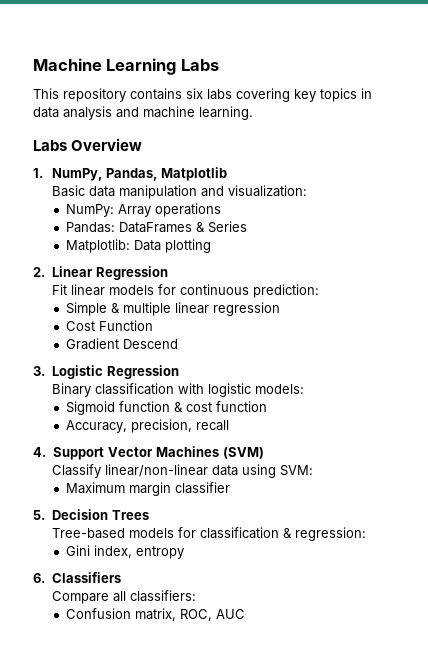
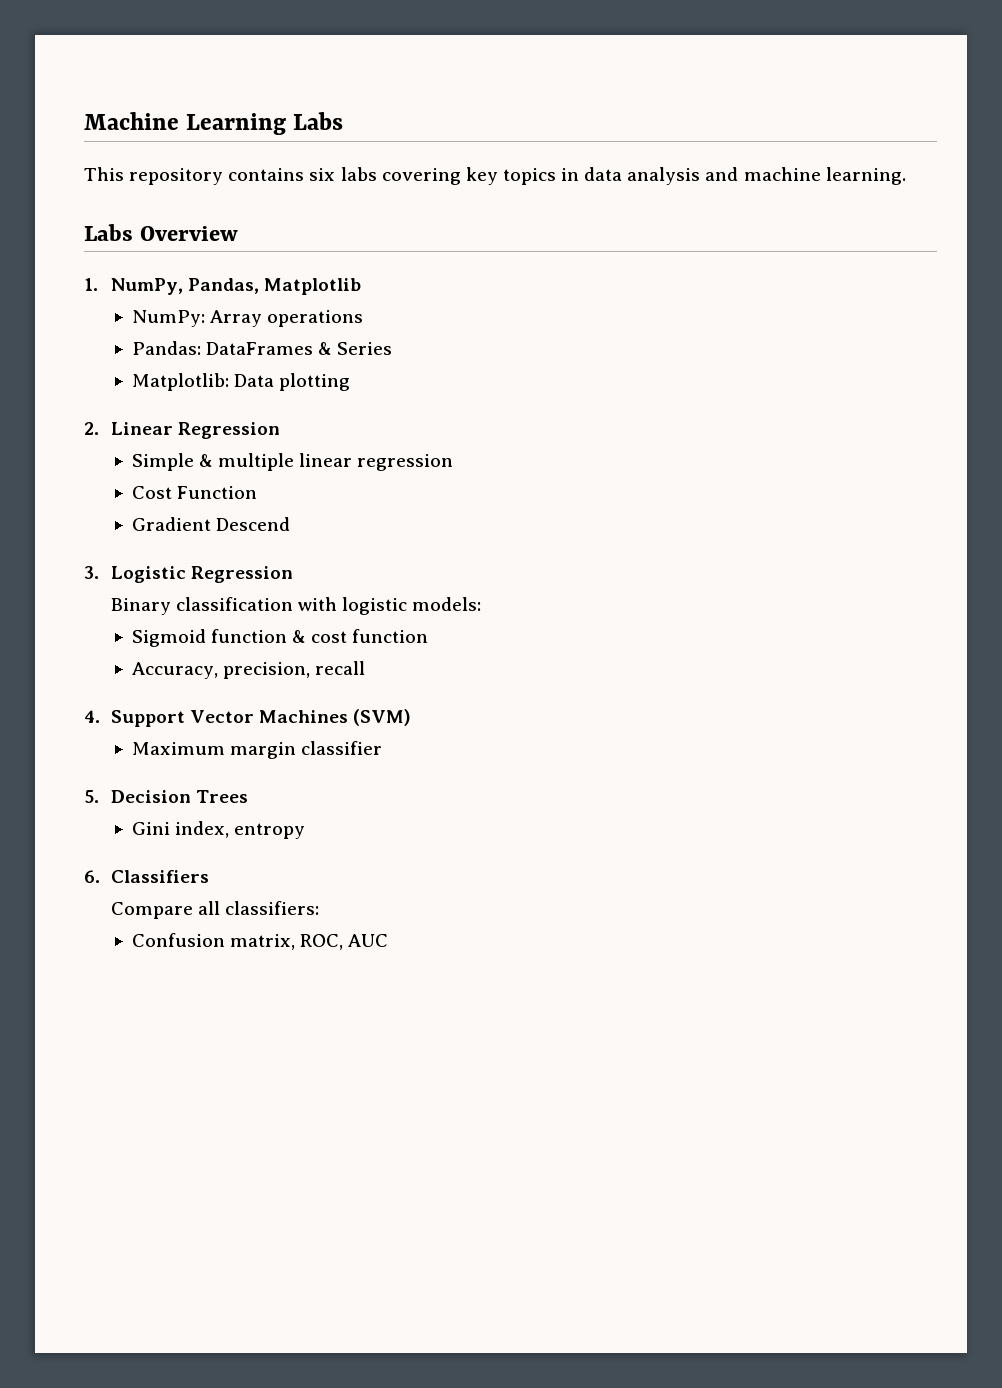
[51,185,307,199] // Basic data manipulation and visualization: -> (362, 286) none
[51,284,319,298] // Fit linear models for continuous prediction: -> (281, 430) none
[51,464,313,478] // Classify linear/non-linear data using SVM: -> (412, 717) none
[51,527,366,541] // Tree-based models for classification & regression: -> (249, 796) none

